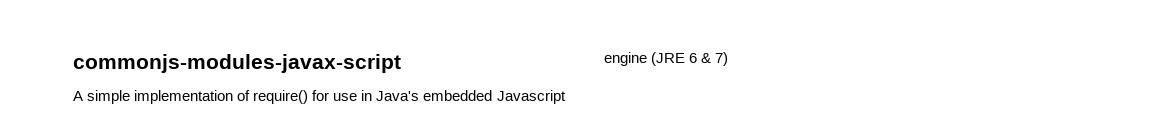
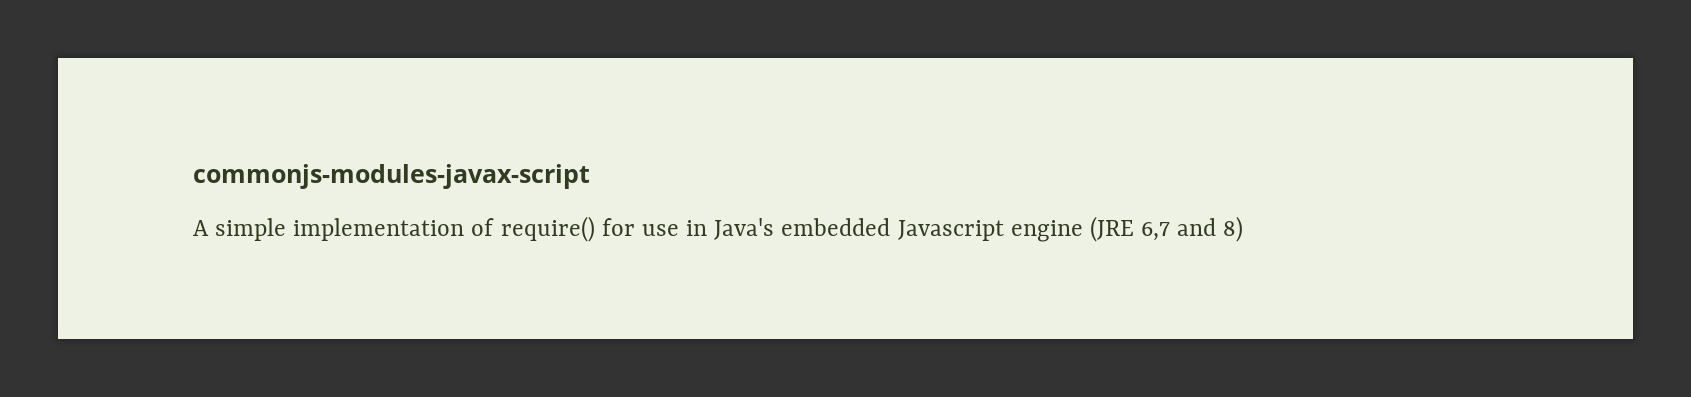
[689,52,729,66] 6 & 7) -> [1141,216,1244,242] 6,7 and 8)

